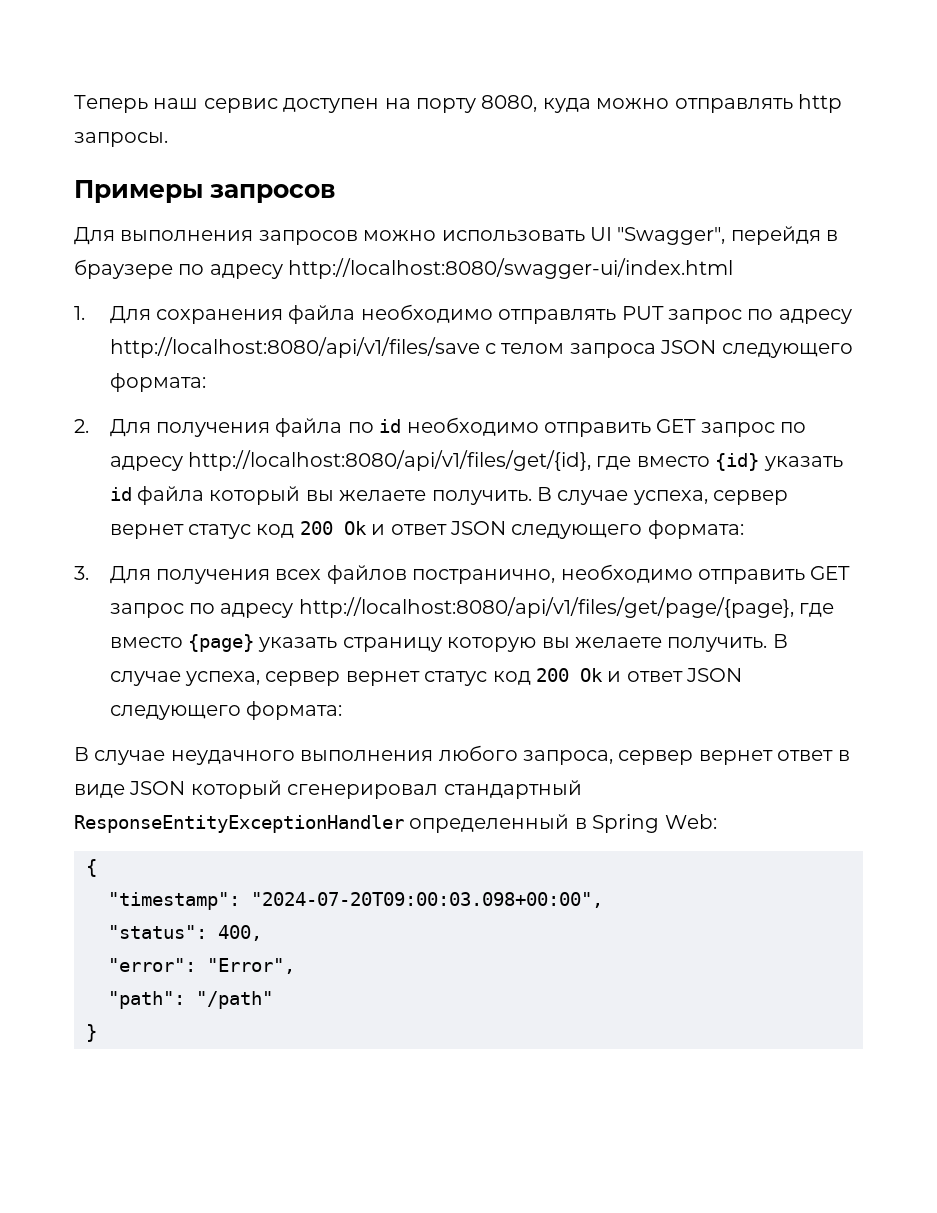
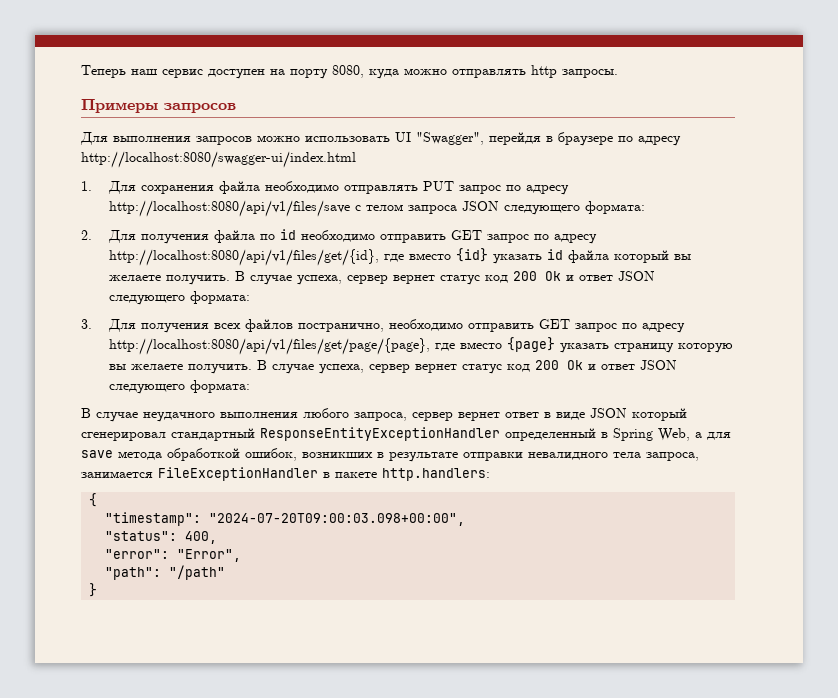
[664,814,717,829] Web: -> [658,428,731,441] [81,448,699,462] [81,467,490,481] Web, а для save метода обработкой ошибок, возникших в результате отправки невалидного тела запроса, занимается FileExceptionHandler в пакете http.handlers:

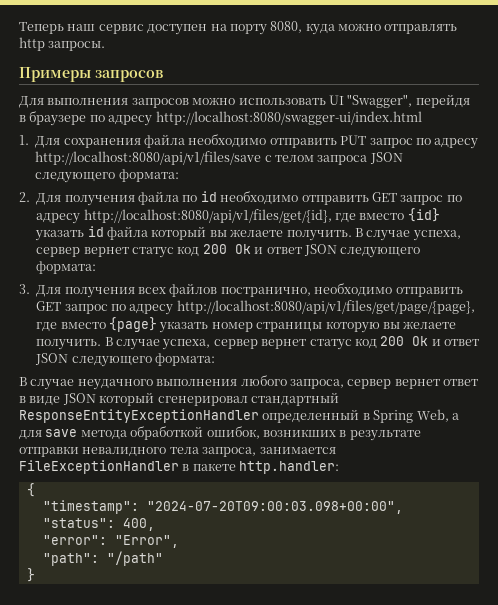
[343,185,418,194] отправлять -> [269,138,337,148] отправить
[613,343,674,353] страницу -> [211,322,323,332] номер страницы
[382,468,490,481] http.handlers: -> [239,461,340,474] http.handler:

